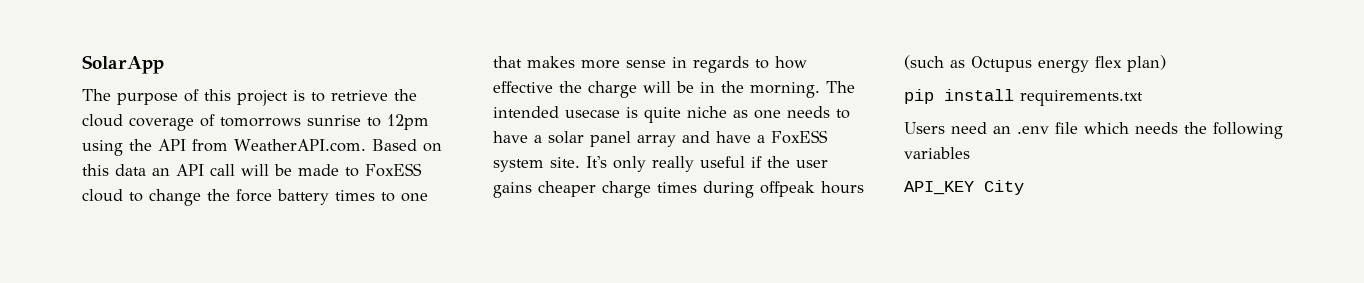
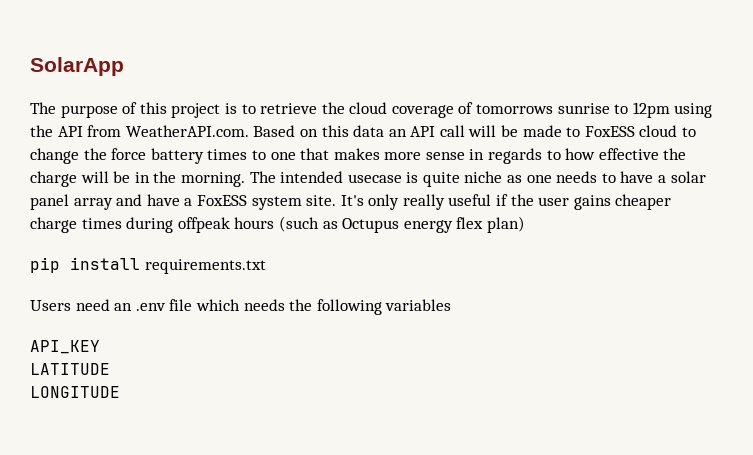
[984,180,1024,195] City -> [30,363,110,375] [30,386,120,398] // LATITUDE // LONGITUDE

